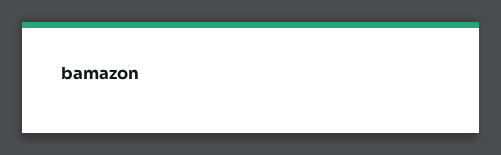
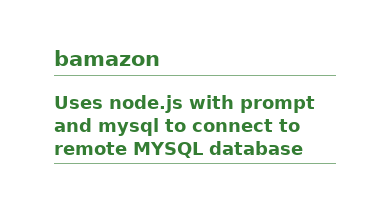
(139, 73) none -> [54,95,315,113] [54,118,300,136] [54,141,303,158] // Uses node.js with prompt and mysql to connect to remote MYSQL database

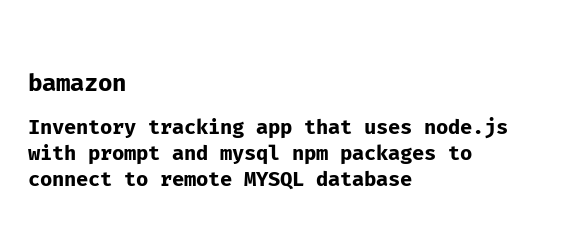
[54,96,103,109] Uses -> [28,118,412,139] Inventory tracking app that uses
(159, 127) none -> [292,144,436,165] npm packages

